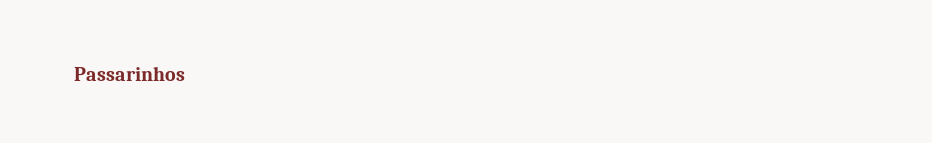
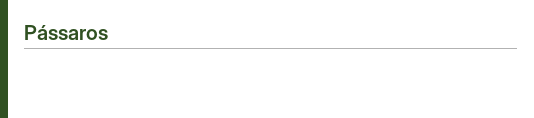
[74,66,185,81] Passarinhos -> [24,25,108,40] Pássaros

